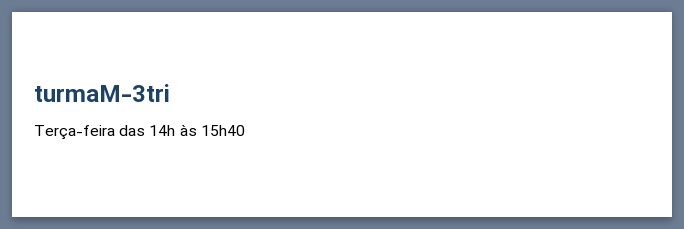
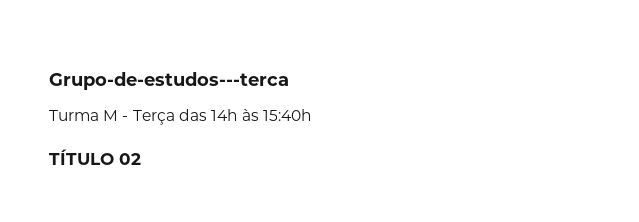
[34,84,170,102] [34,124,245,140] turmaM-3tri // Terça-feira das 14h às 15h40 -> [49,72,289,90] [49,109,313,125] [49,149,141,165] Grupo-de-estudos---terca // Turma M - Terça das 14h às 15:40h // TÍTULO 02

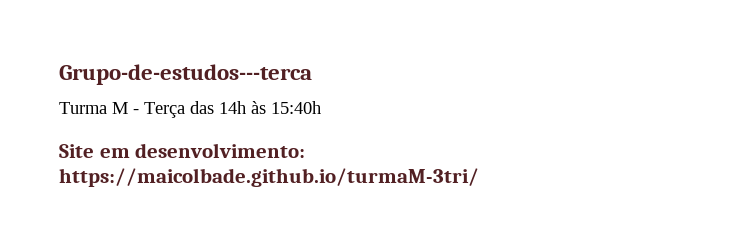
[49,149,141,165] TÍTULO 02 -> [59,143,306,158] [59,168,479,187] Site em desenvolvimento: https://maicolbade.github.io/turmaM-3tri/

